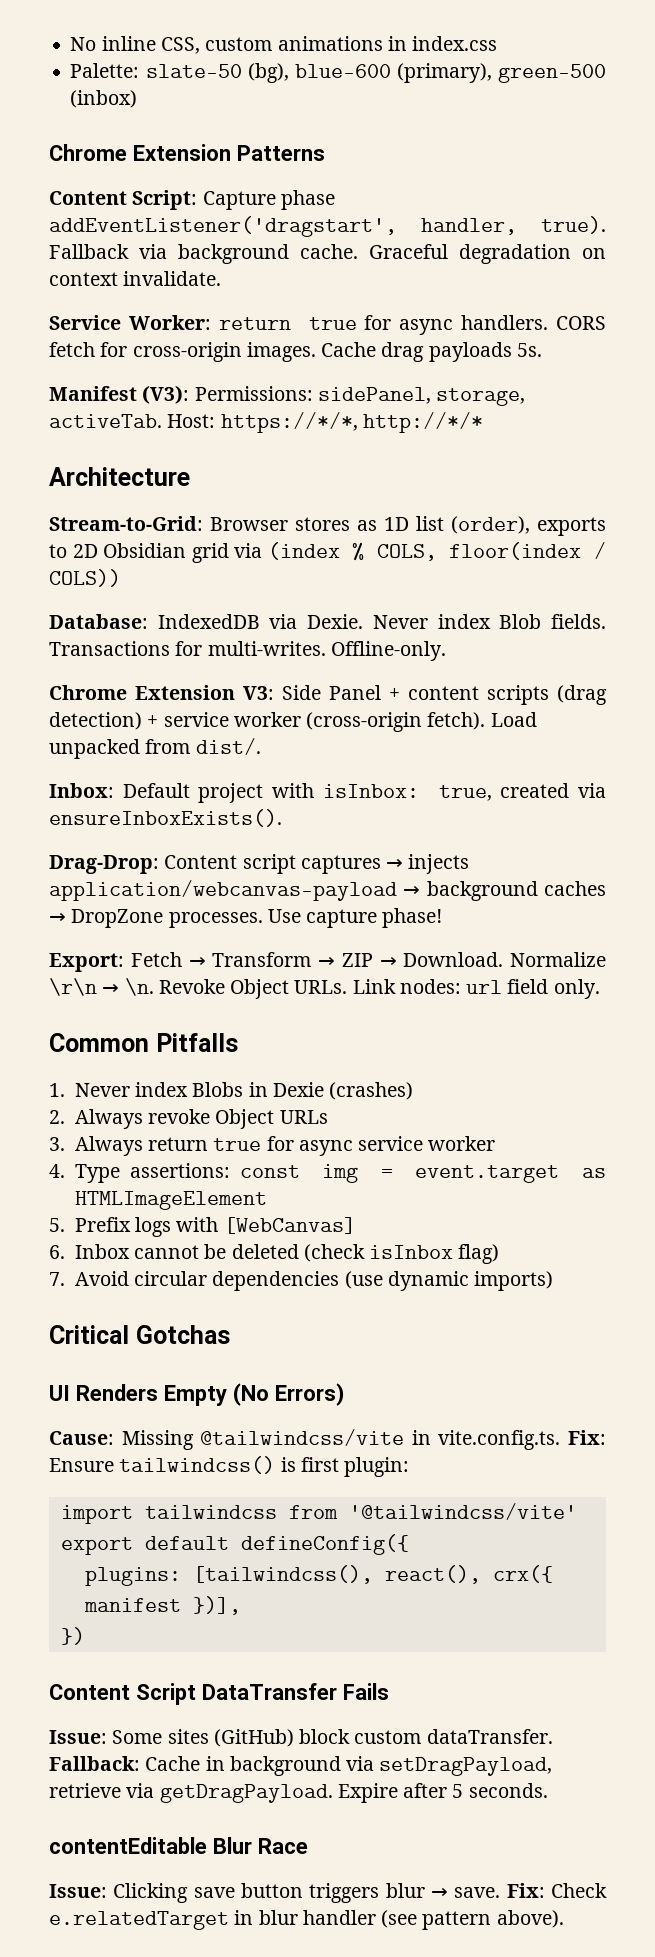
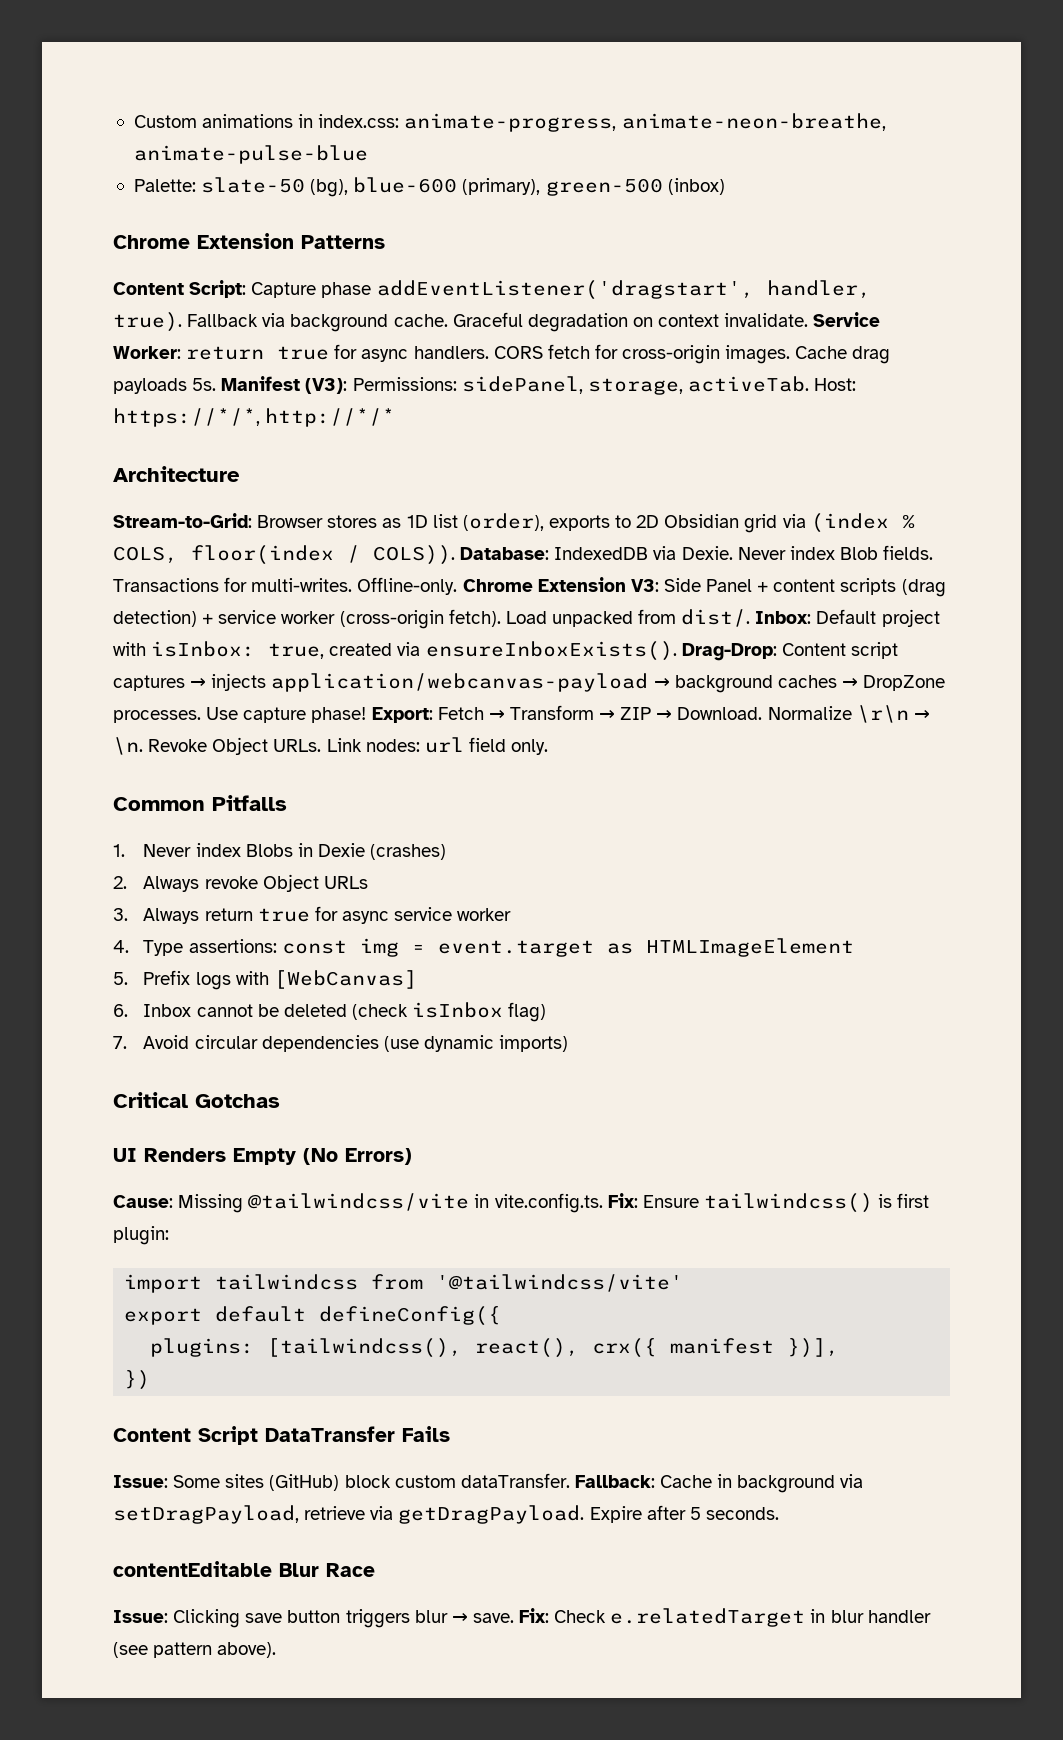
[70,36,498,54] No inline CSS, custom animations in index.css -> [133,113,886,132] [133,145,368,164] Custom animations in index.css: animate-progress, animate-neon-breathe, animate-pulse-blue
(222, 278) // -> (809, 320) none
(542, 350) // -> (217, 384) none
[49,569,121,587] COLS)) // -> [373,545,455,565] COLS)).
(446, 651) // -> (458, 586) none
(261, 746) // -> (751, 618) none
(282, 818) // -> (677, 651) none
(443, 918) // -> (367, 715) none

